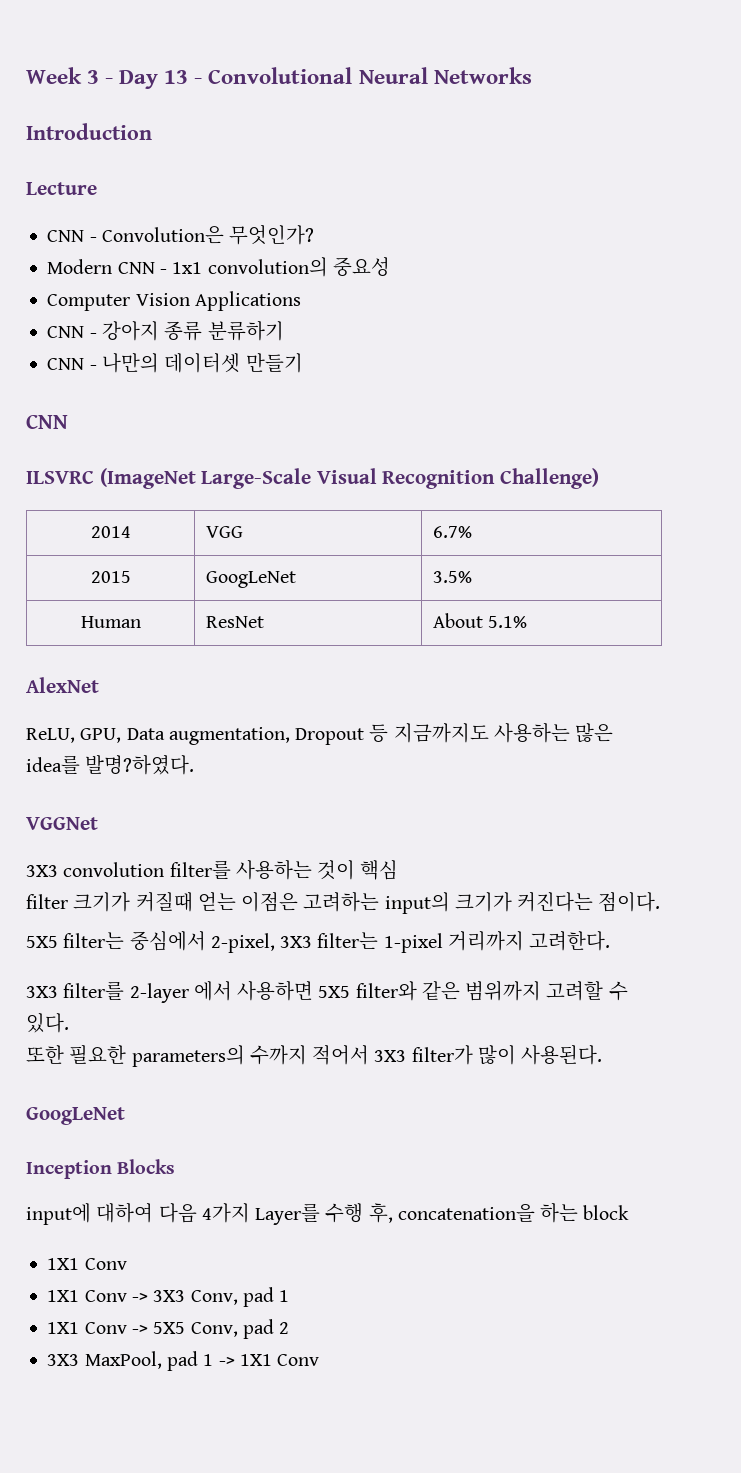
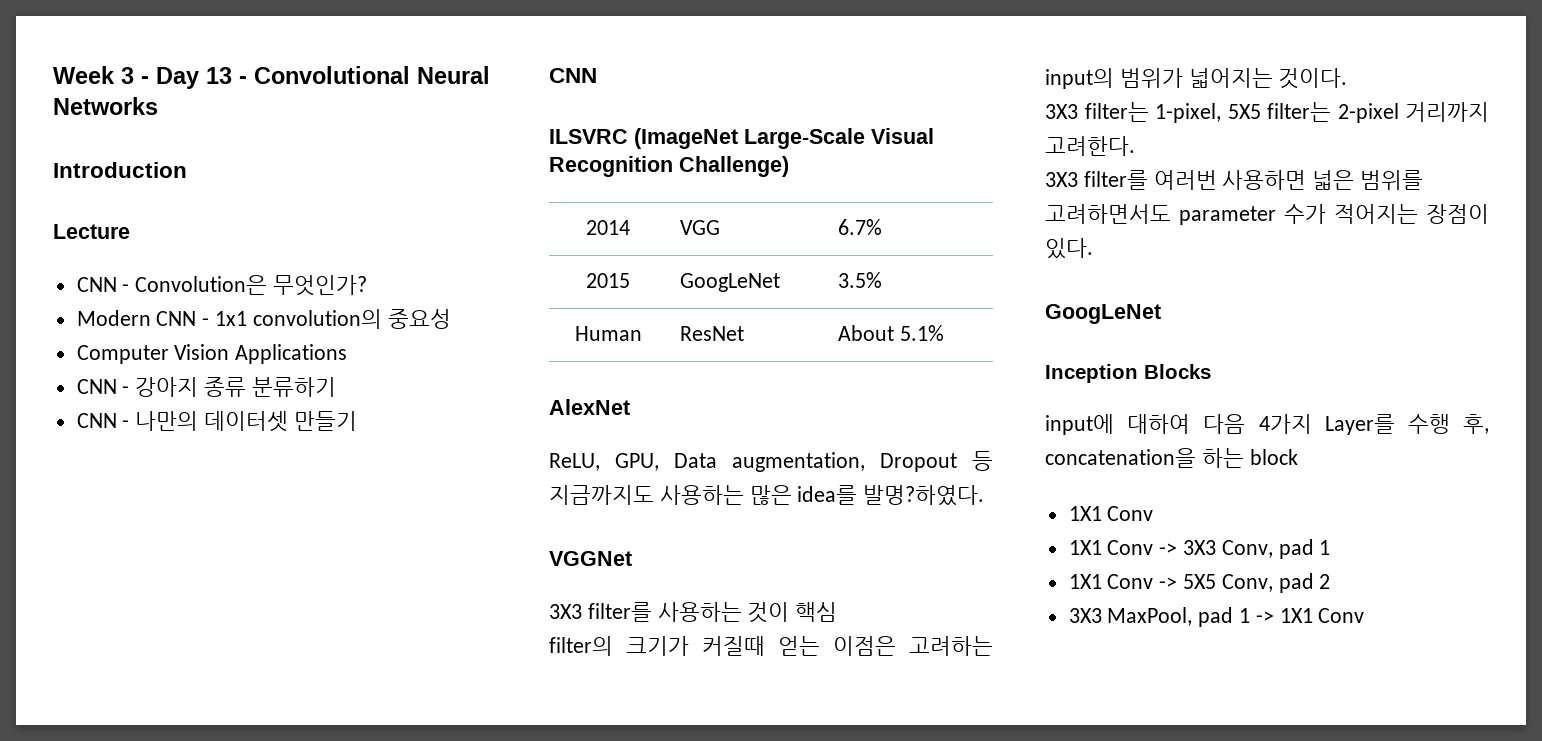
[63,862,165,877] convolution -> (582, 611) none
[26,894,68,909] filter -> [549,636,613,656] filter의
[454,892,661,912] [26,931,611,953] [26,981,628,1003] [26,1013,69,1033] [26,1044,603,1067] 크기가 커진다는 점이다. // 5X5 filter는 중심에서 2-pixel, 3X3 filter는 1-pixel 거리까지 고려한다. // 3X3 filter를 2-layer 에서 사용하면 5X5 filter와 같은 범위까지 고려할 수 있다. // 또한 필요한 parameters의 수까지 적어서 3X3 filter가 많이 사용된다. -> [1119,68,1348,89] [1045,102,1489,123] [1045,136,1135,156] [1045,170,1424,190] [1045,204,1489,225] [1045,238,1093,259] 범위가 넓어지는 것이다. // 3X3 filter는 1-pixel, 5X5 filter는 2-pixel 거리까지 고려한다. // 3X3 filter를 여러번 사용하면 넓은 범위를 고려하면서도 parameter 수가 적어지는 장점이 있다.

